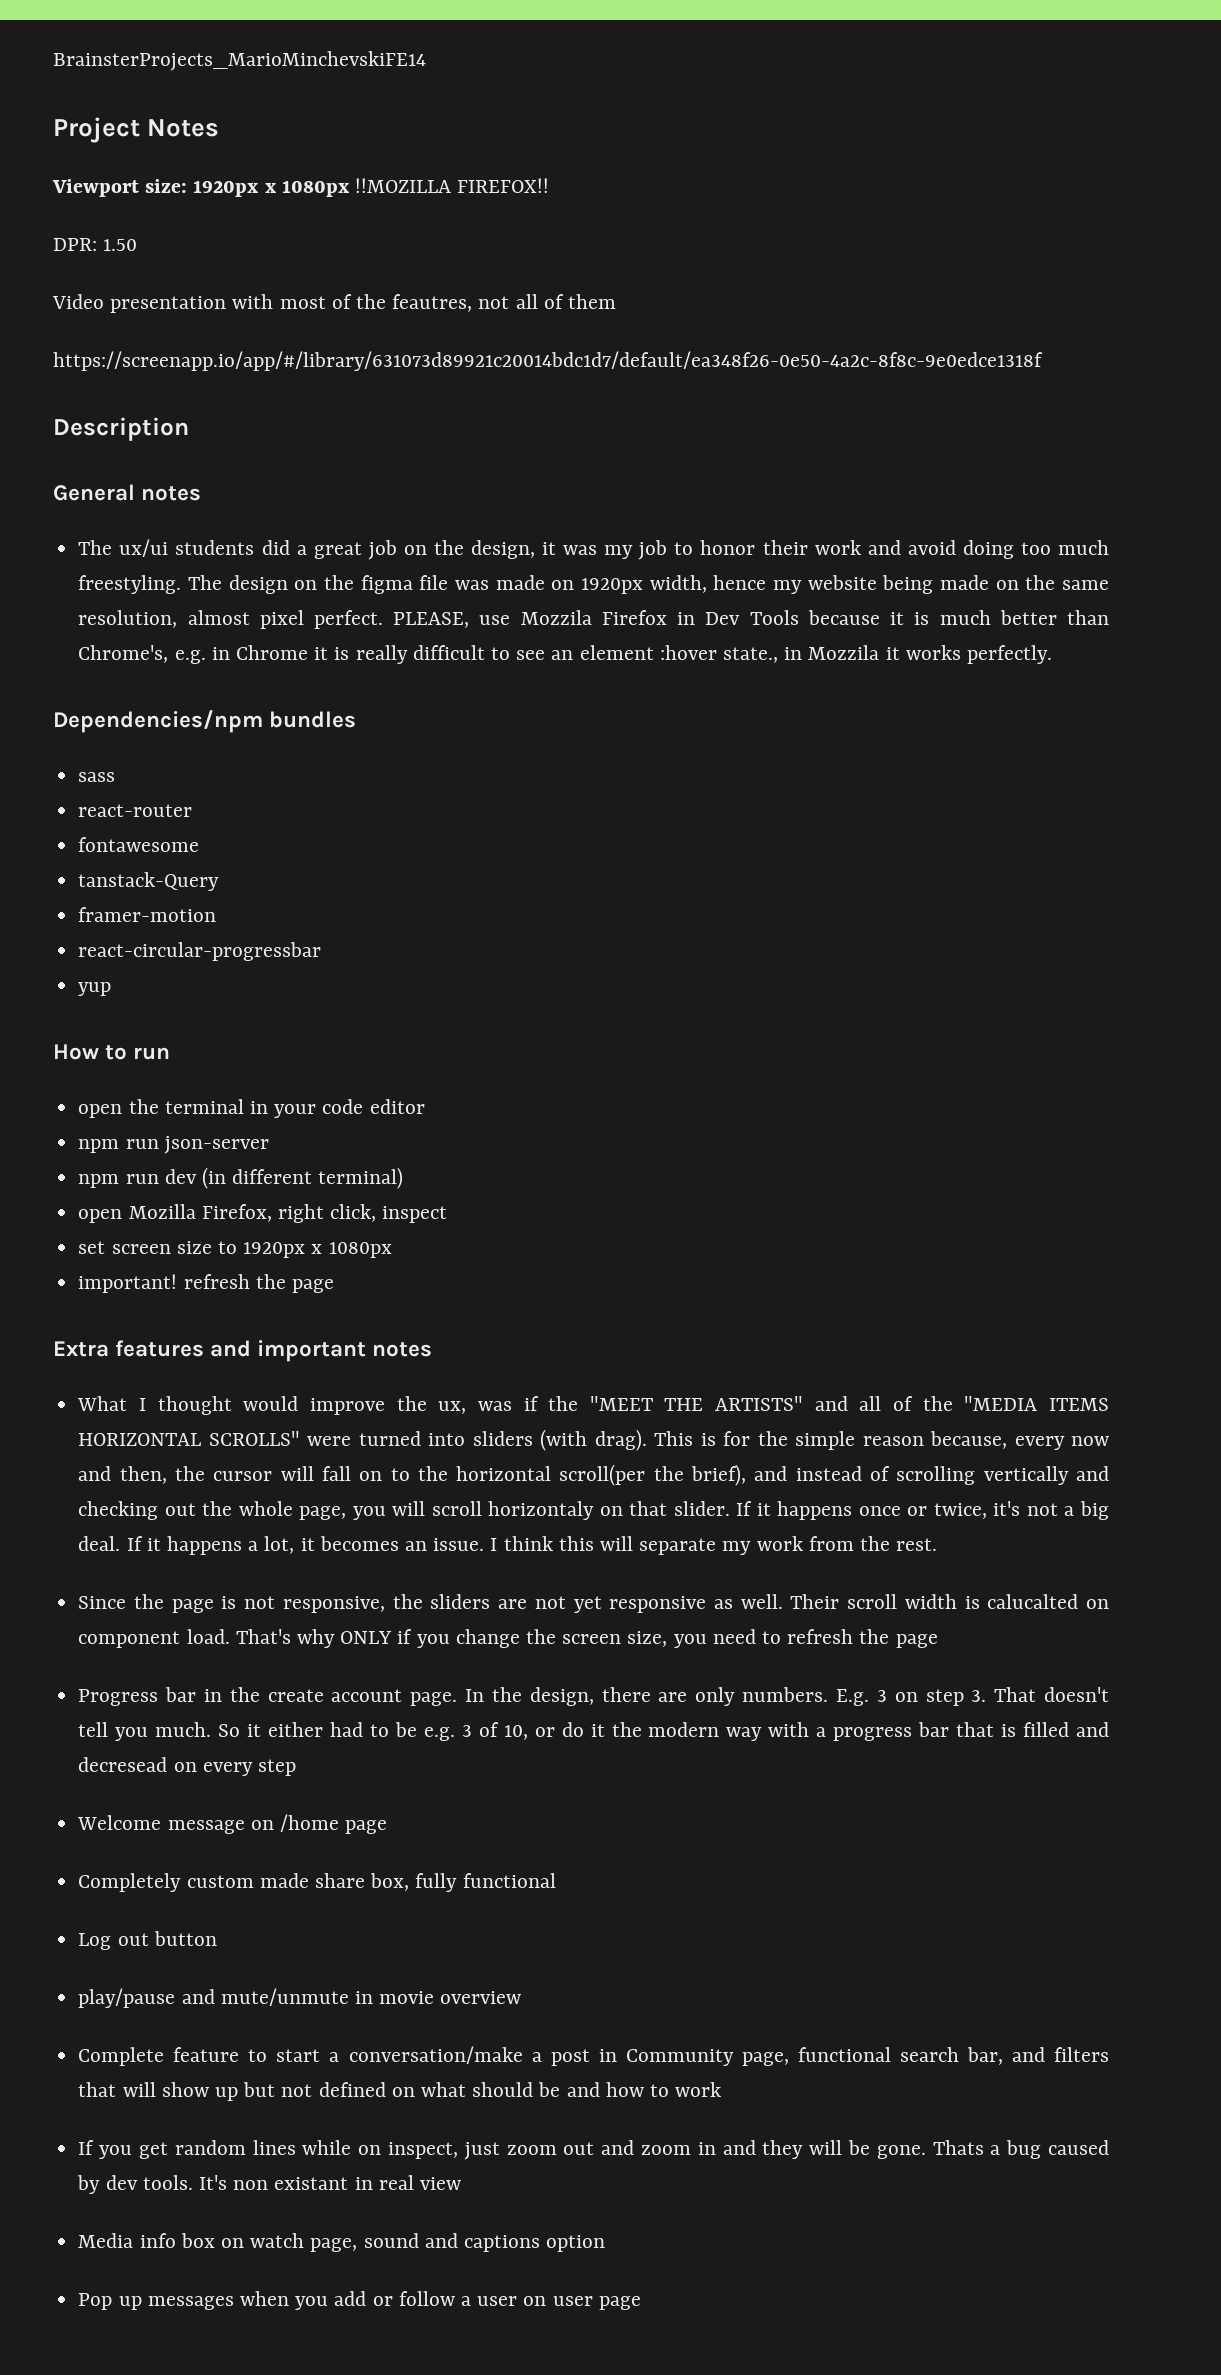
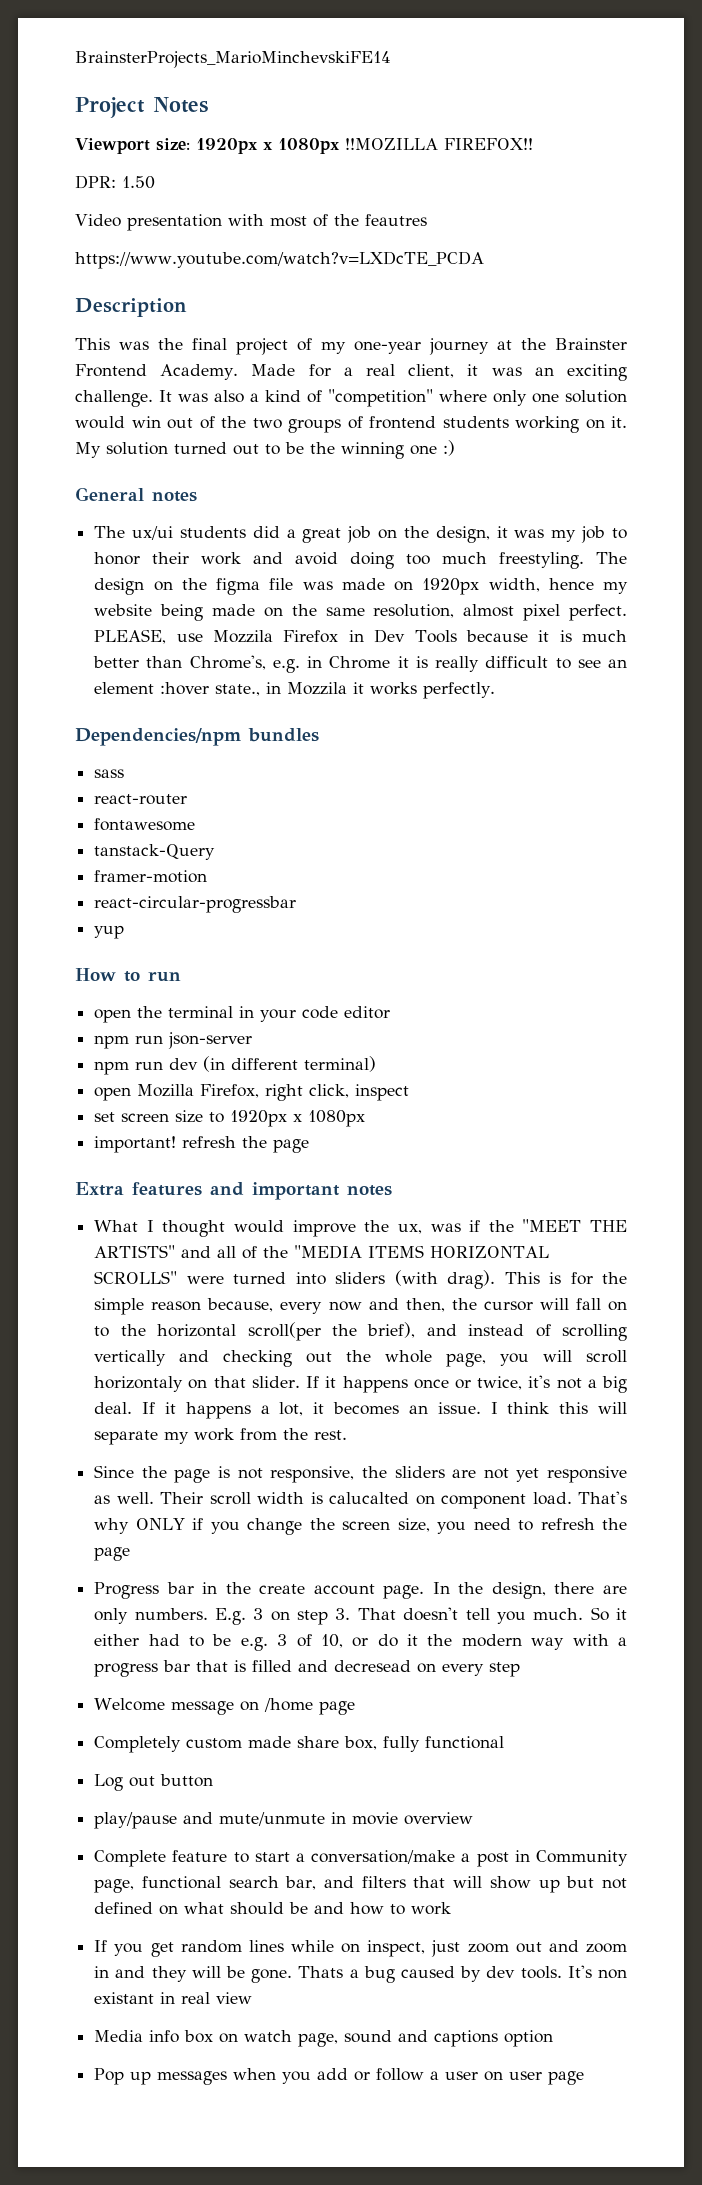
[392,294,617,312] [53,351,1043,371] [53,417,189,441] feautres, not all of them // https://screenapp.io/app/#/library/631073d89921c20014bdc1d7/default/ea348f26-0e50-4a2c-8f8c-9e0edce1318f // Description -> [364,214,427,226] [75,251,484,269] [75,298,187,317] [75,338,627,355] [75,364,628,381] [75,389,627,407] [75,416,627,433] [75,440,455,459] feautres // https://www.youtube.com/watch?v=LXDcTE_PCDA // Description // This was the final project of my one-year journey at the Brainster Frontend Academy. Made for a real client, it was an exciting challenge. It was also a kind of "competition" where only one solution would win out of the two groups of frontend students working on it. My solution turned out to be the winning one :)

